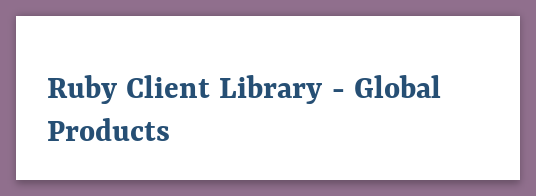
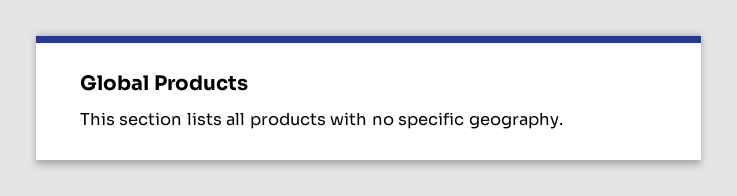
[47,75,441,104] [47,118,170,141] Ruby Client Library - Global Products -> [80,74,249,91] [80,112,563,129] Global Products // This section lists all products with no specific geography.

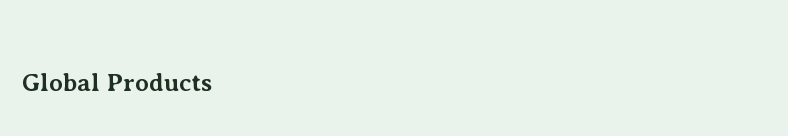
[80,112,563,129] // This section lists all products with no specific geography. -> (212, 82) none

